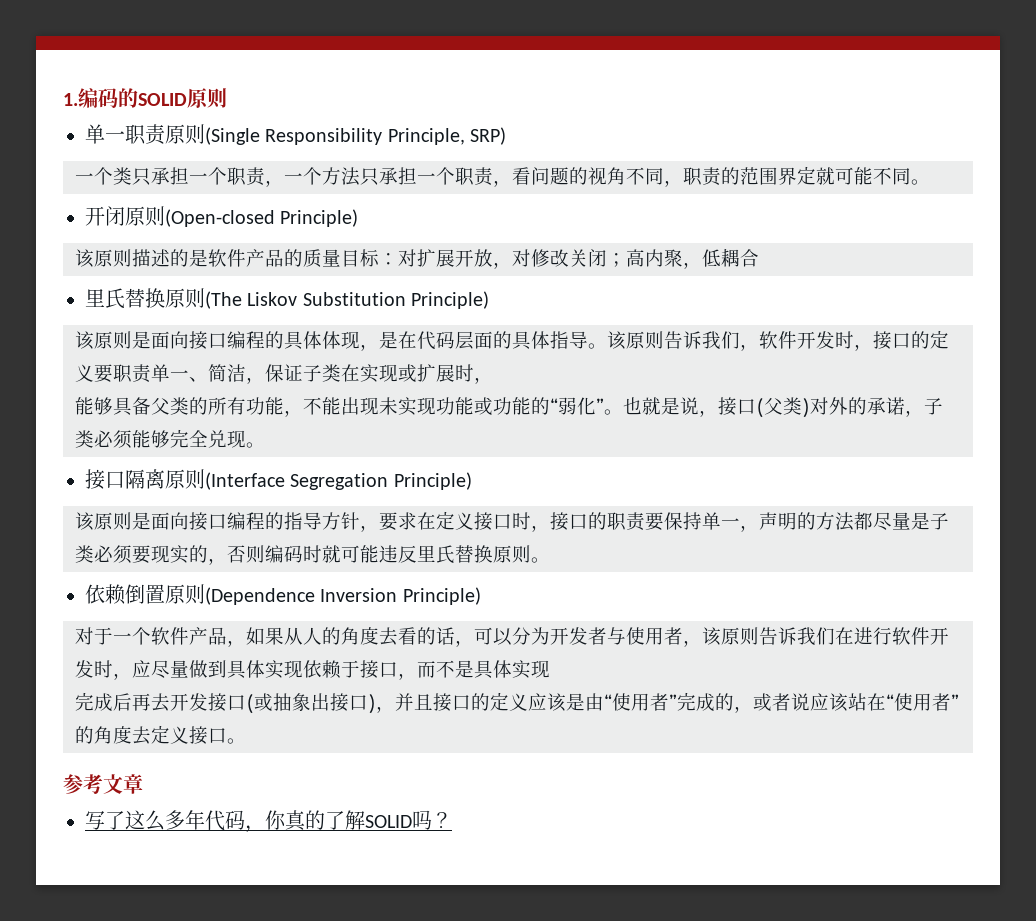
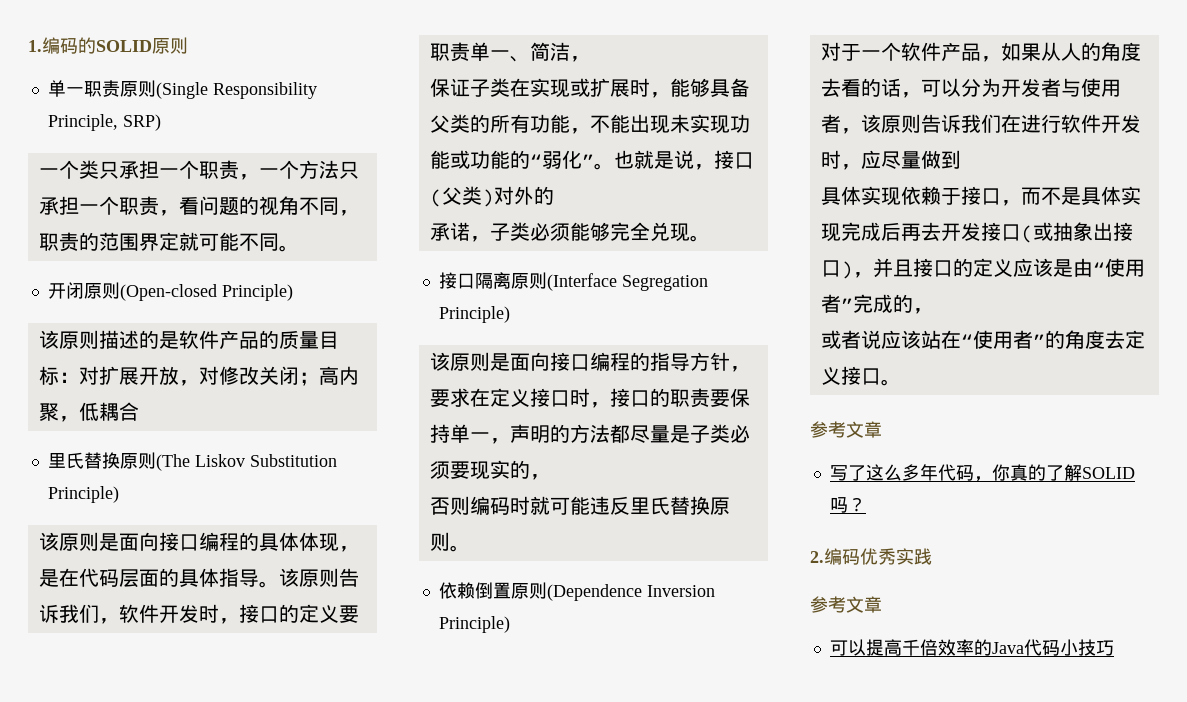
(265, 380) none -> (590, 59) //
(493, 380) // -> (670, 95) none
(867, 406) none -> (554, 195) //
(227, 561) none -> (550, 477) //
(227, 669) none -> (961, 159) //
(550, 669) // -> (841, 232) none
(753, 709) none -> (933, 311) //
(452, 820) none -> [810,548,932,565] [810,596,882,613] [829,639,1114,656] // 2.编码优秀实践 // 参考文章 // 可以提高千倍效率的Java代码小技巧

